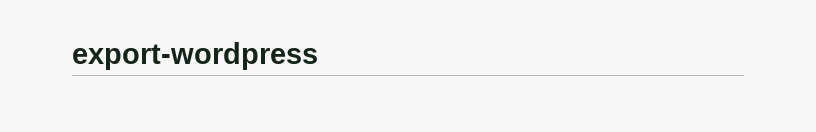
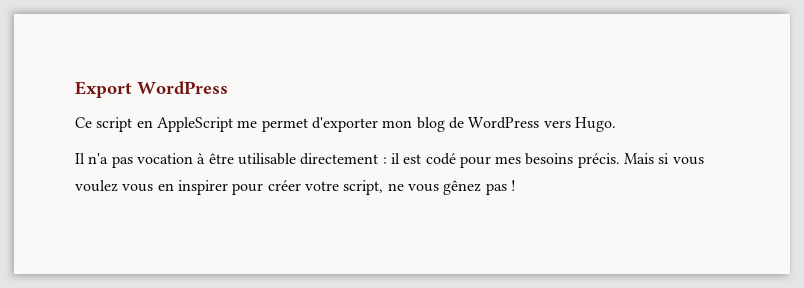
[72,42,318,70] export-wordpress -> [75,81,228,98] [75,117,616,132] [75,153,704,168] [75,180,516,195] Export WordPress // Ce script en AppleScript me permet d'exporter mon blog de WordPress vers Hugo. // Il n'a pas vocation à être utilisable directement : il est codé pour mes besoins précis. Mais si vous voulez vous en inspirer pour créer votre script, ne vous gênez pas !

